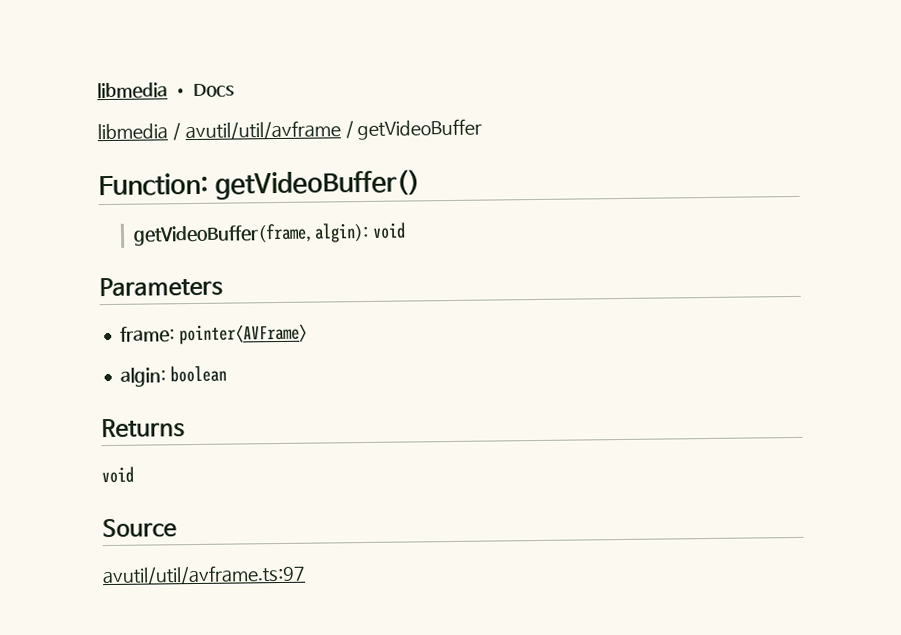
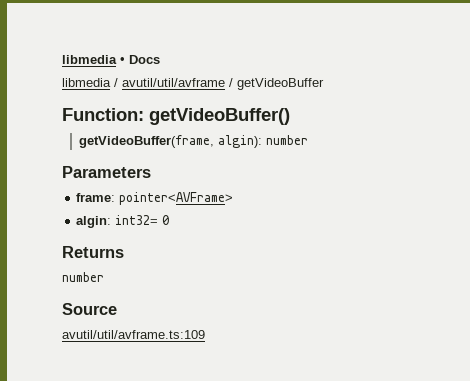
[372,222,407,239] void -> [266,135,309,145] number
[169,365,227,383] boolean -> [115,215,170,225] int32= 0
[101,466,134,484] void -> [62,272,104,282] number
[102,564,306,586] avutil/util/avframe.ts:97 -> [62,330,205,339] avutil/util/avframe.ts:109

